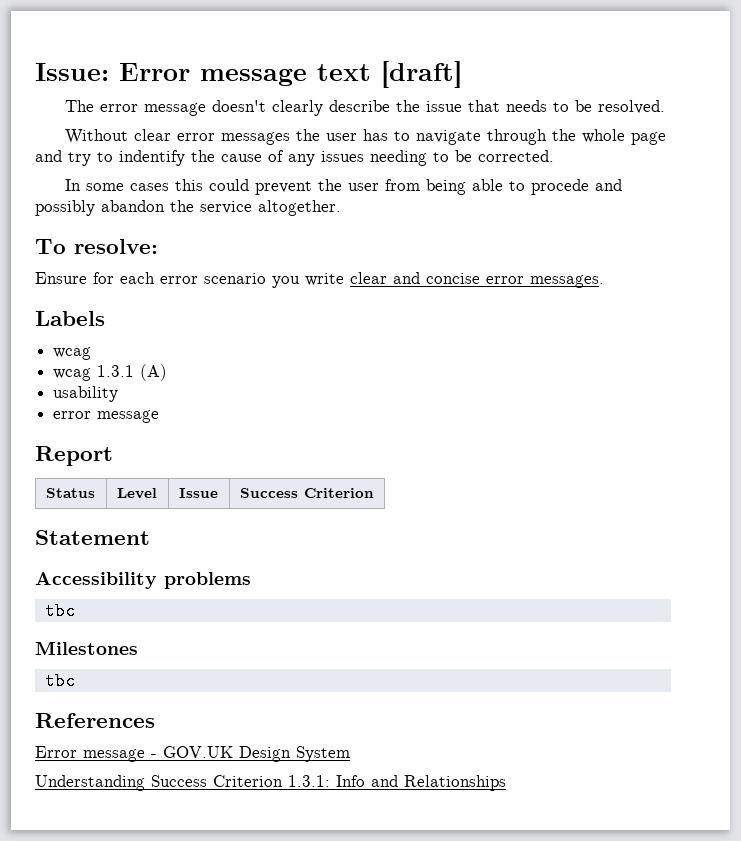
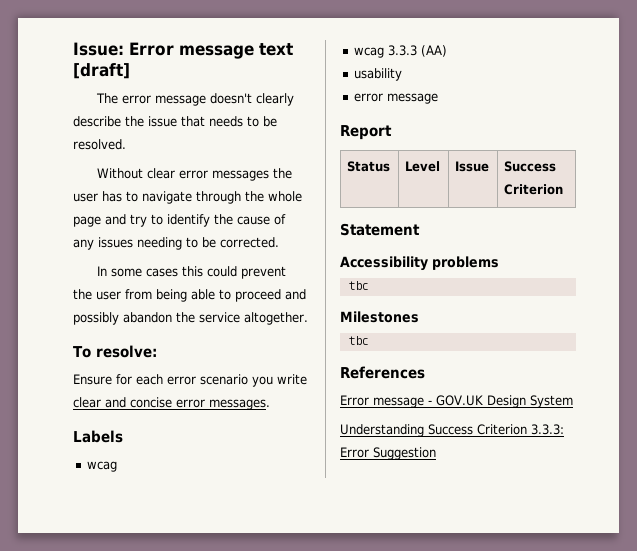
[119,150,185,166] indentify -> [167,214,210,227] identify
[531,179,590,195] procede -> [235,289,281,302] proceed
[97,364,168,381] 1.3.1 (A) -> [388,45,448,57] 3.3.3 (AA)
[288,775,506,791] 1.3.1: Info and Relationships -> [531,424,564,435] [340,447,436,460] 3.3.3: Error Suggestion

